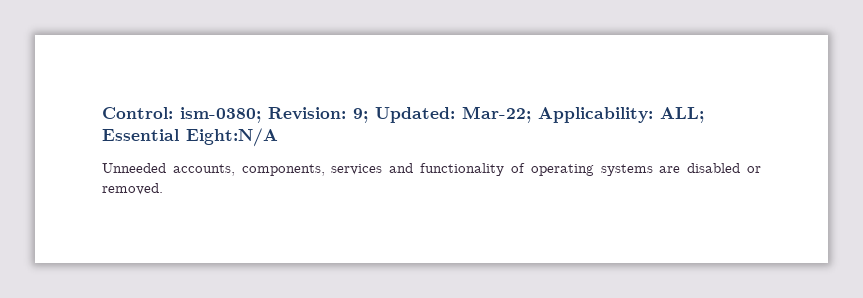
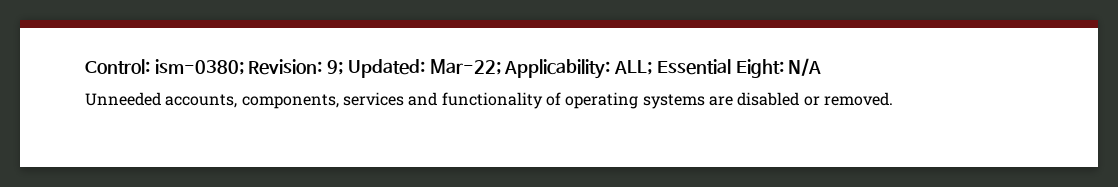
[186,128,278,147] Eight:N/A -> [735,58,822,78] Eight: N/A

